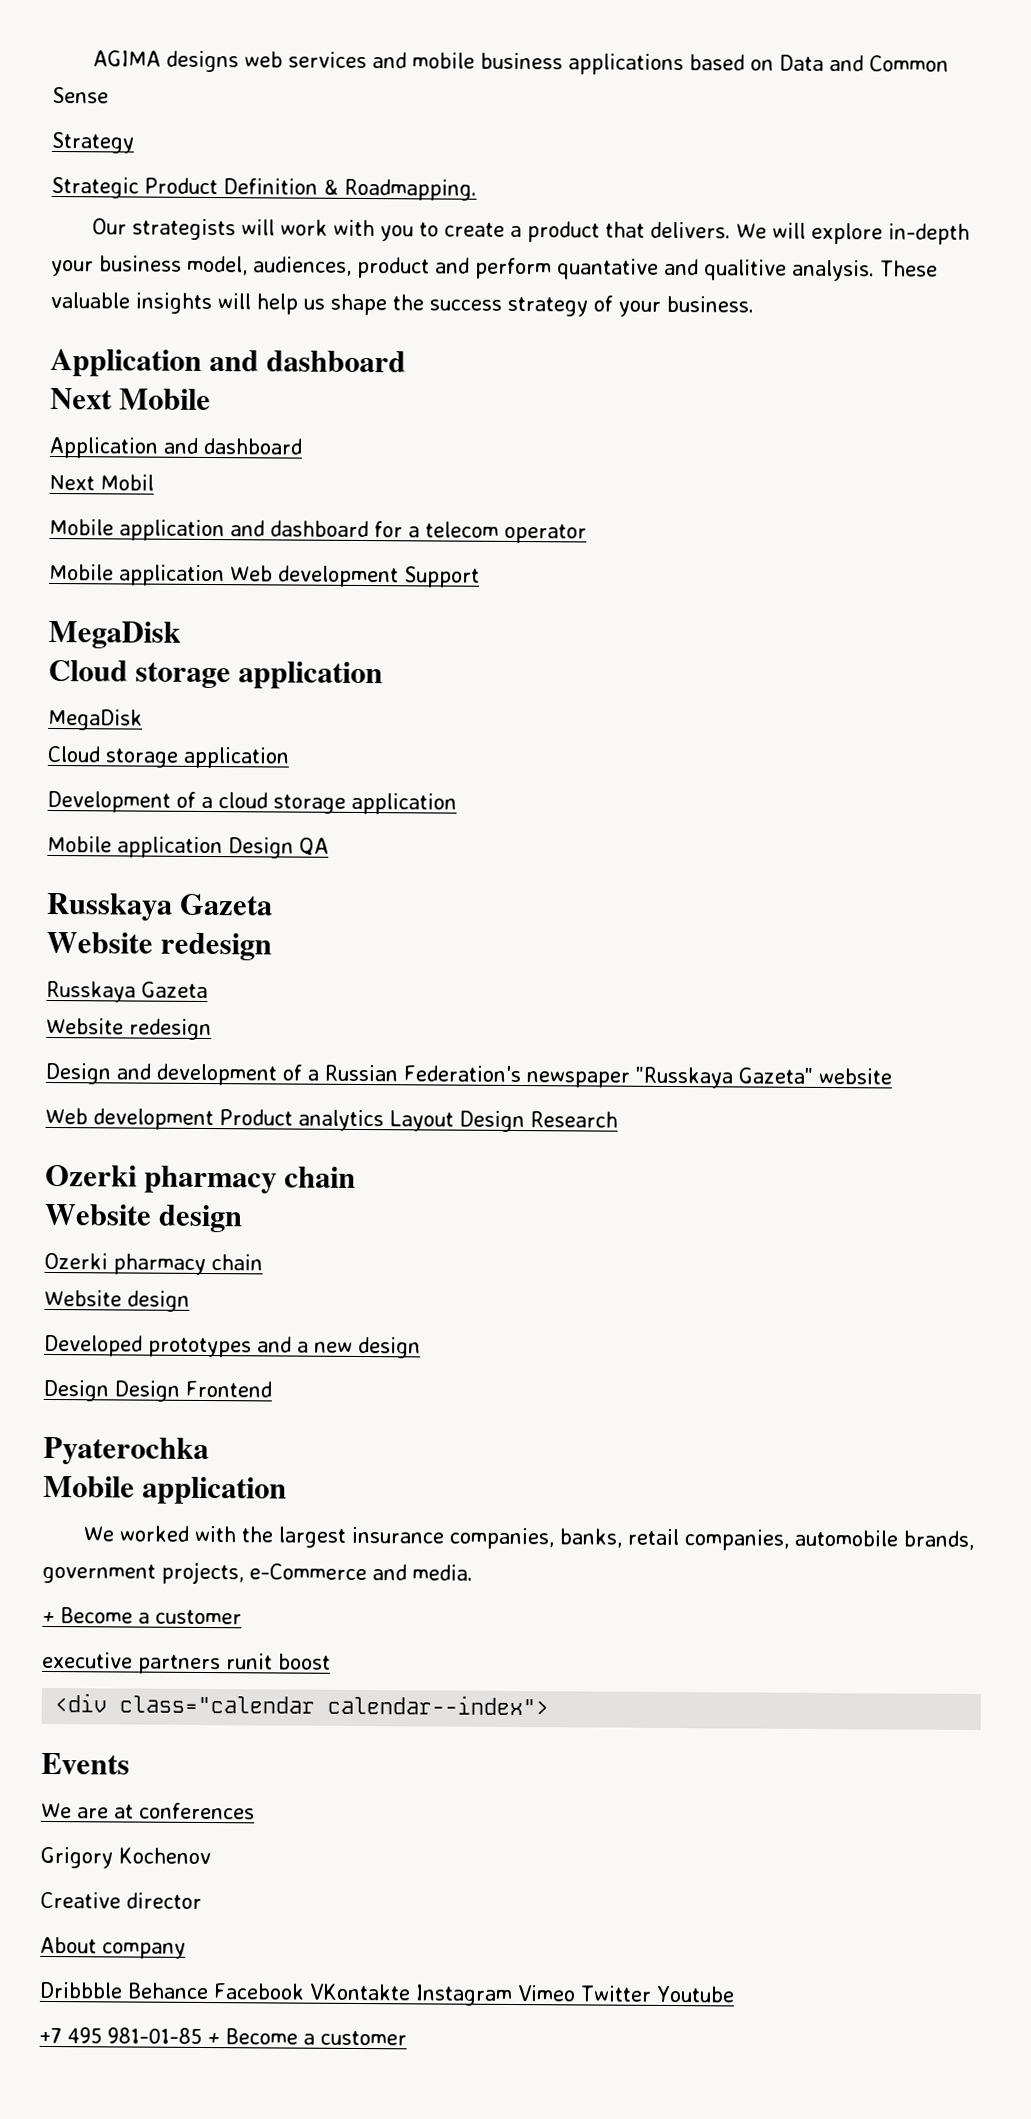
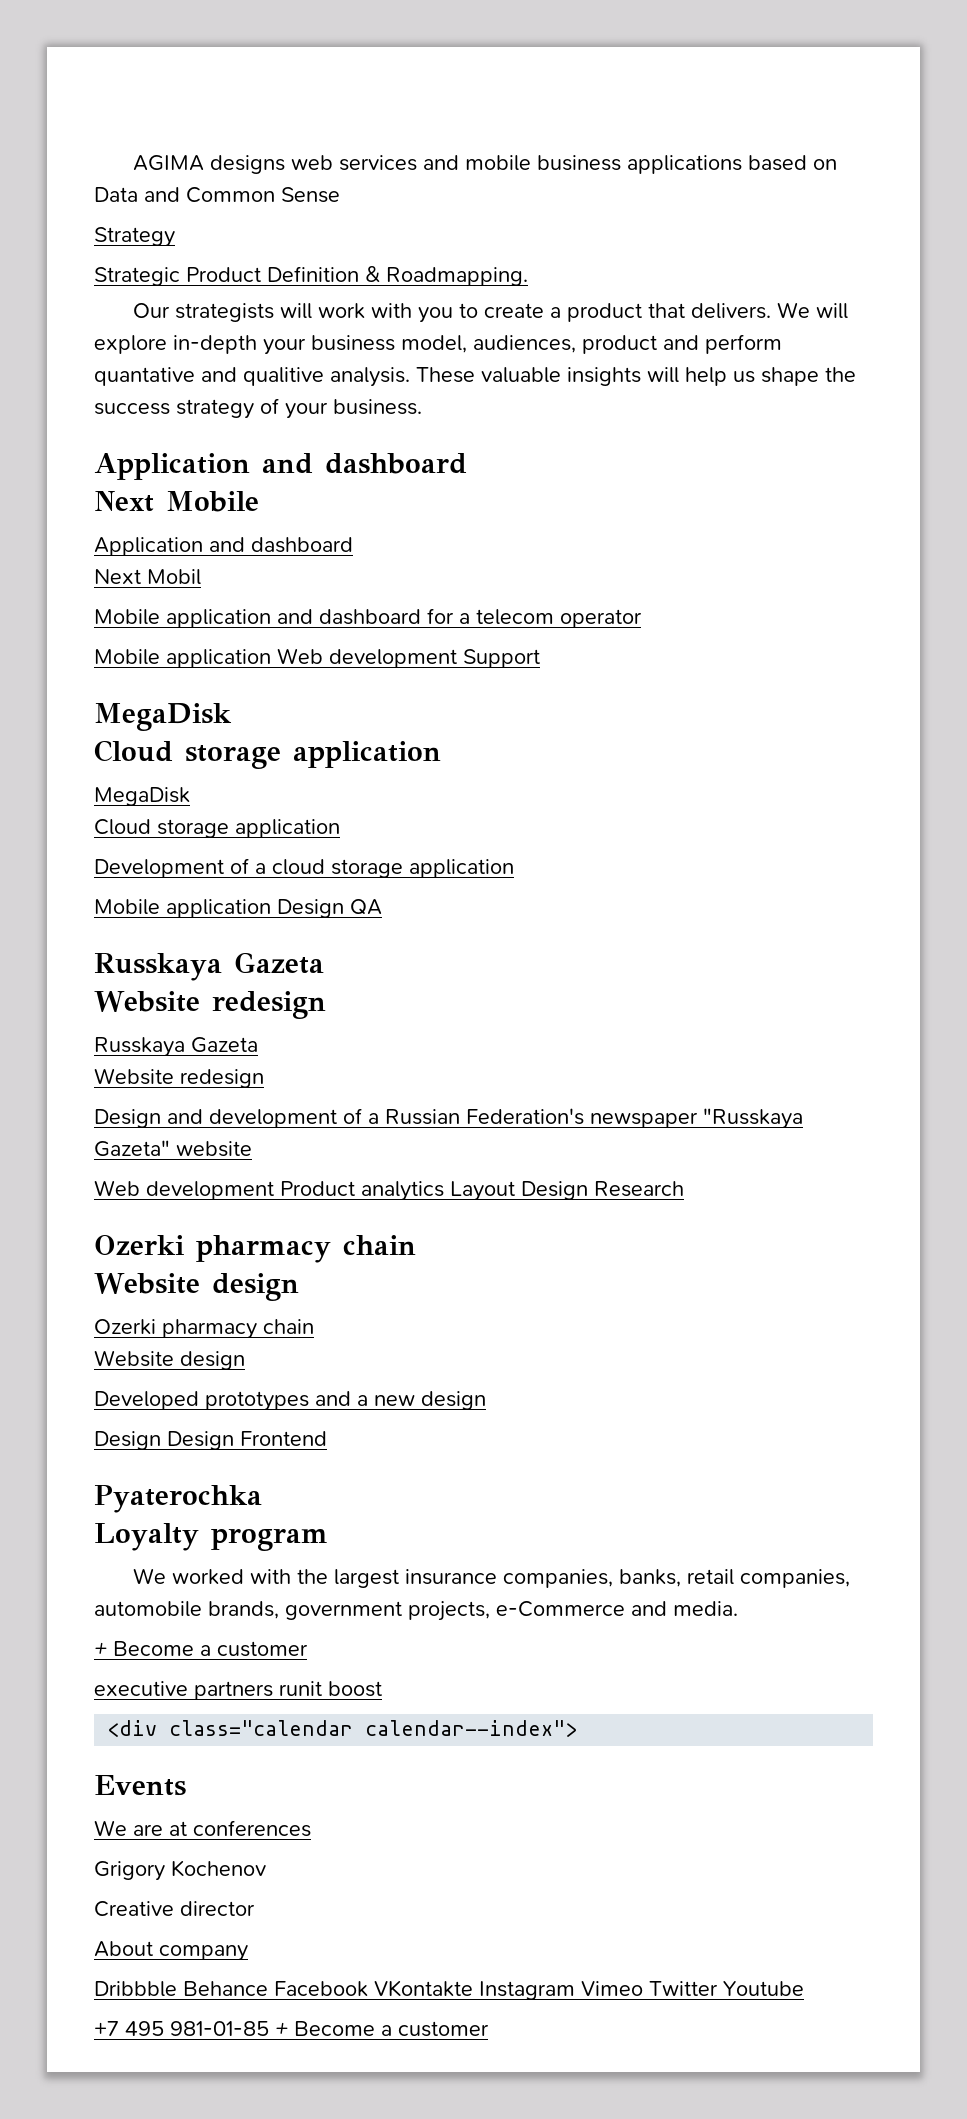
[43,1475,288,1505] Mobile application -> [94,1523,328,1551] Loyalty program

